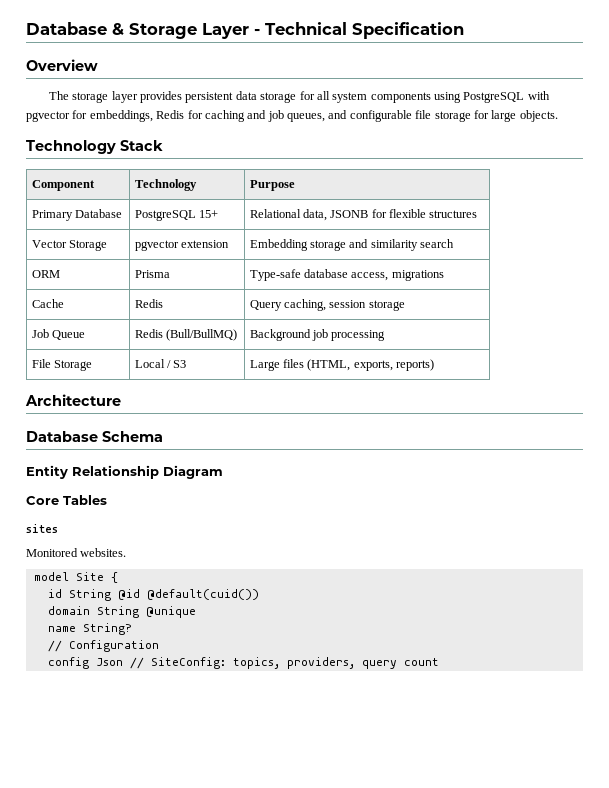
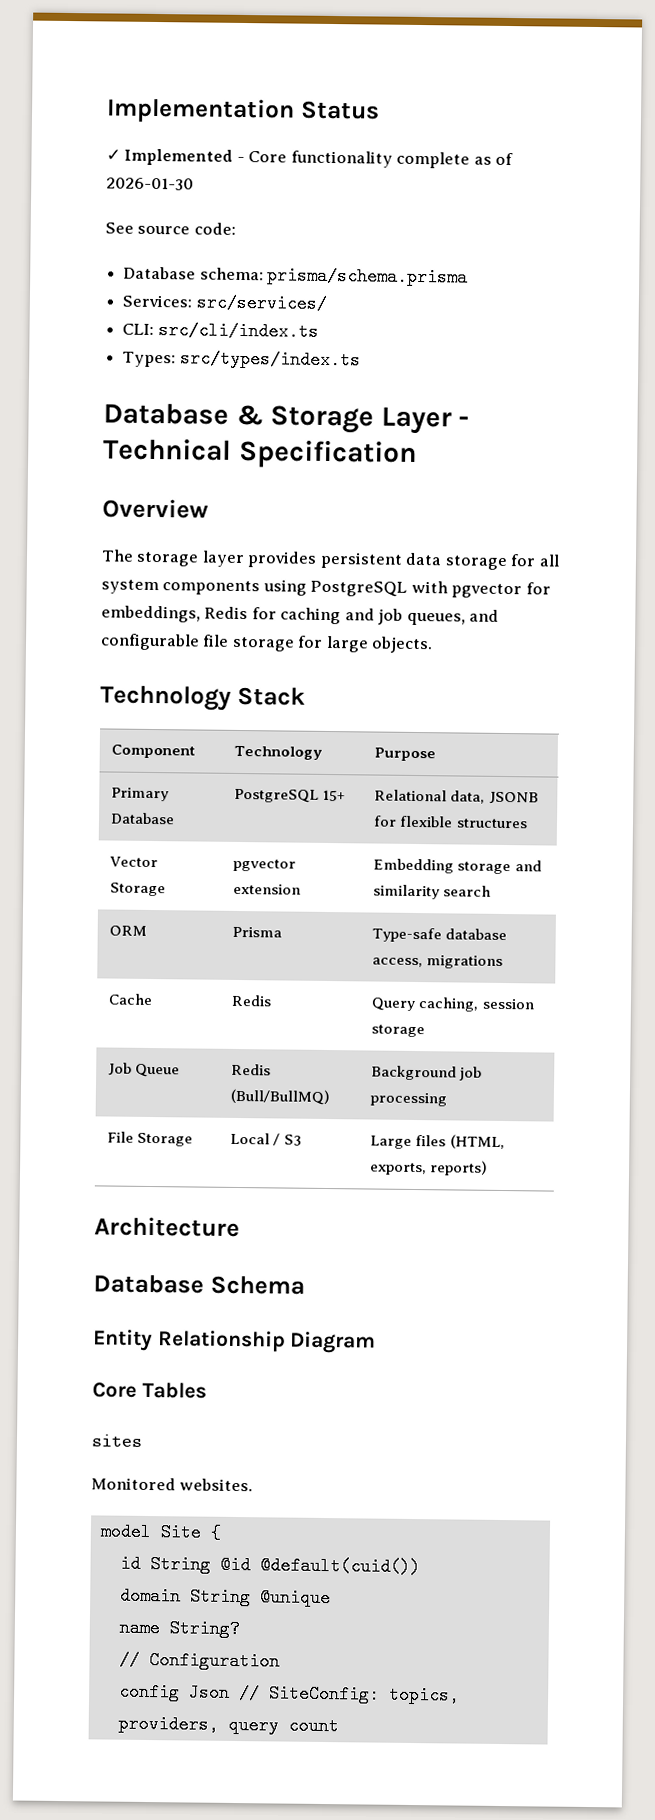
(26, 28) none -> [106,97,380,124] [106,148,514,169] [106,177,194,191] [105,222,236,235] [123,266,469,287] [122,293,327,313] [122,321,319,341] [122,349,361,370] Implementation Status // ✓ Implemented - Core functionality complete as of 2026-01-30 // See source code: // Database schema: prisma/schema.prisma // Services: src/services/ // CLI: src/cli/index.ts // Types: src/types/index.ts //

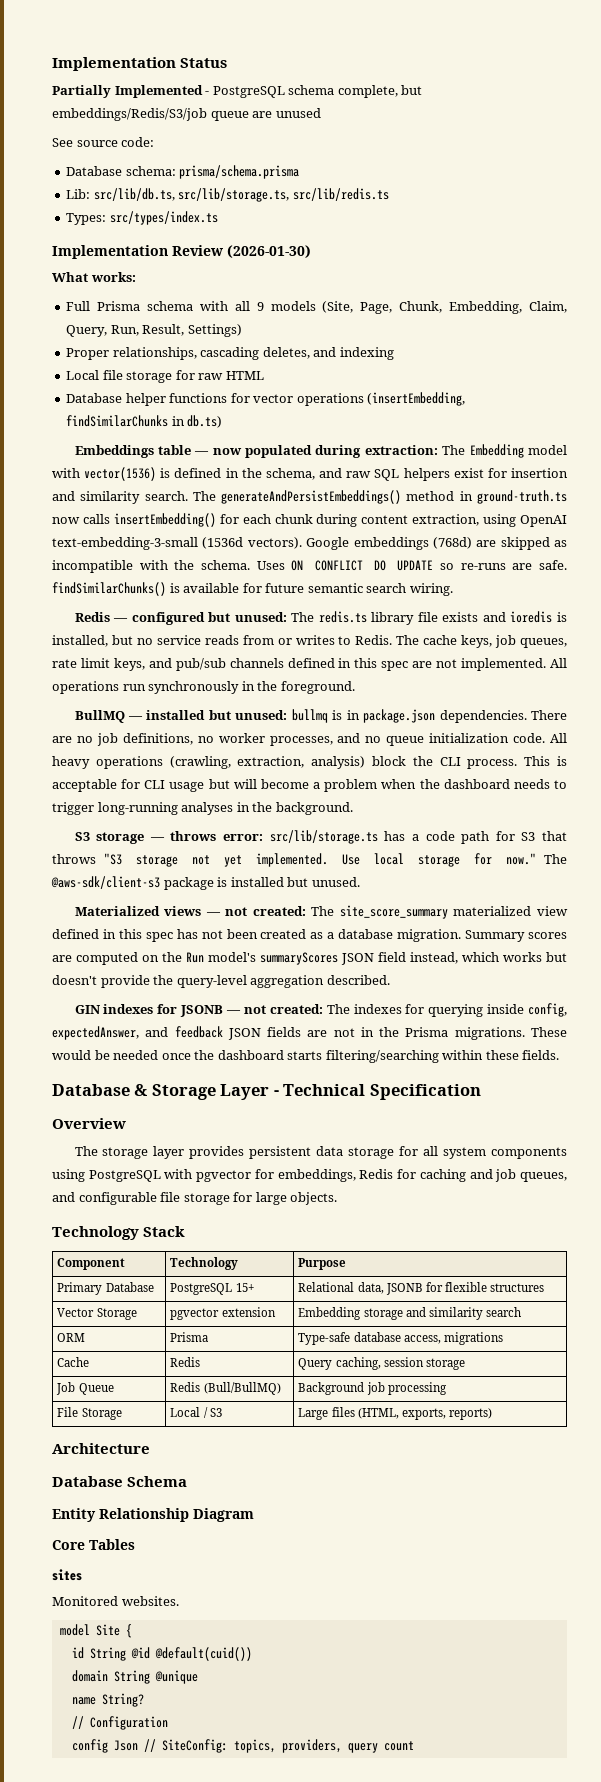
[106,149,121,161] ✓ -> [52,85,111,98] Partially
[248,150,514,169] [106,177,194,191] Core functionality complete as of 2026-01-30 -> [212,85,423,98] [52,108,321,121] PostgreSQL schema complete, but embeddings/Redis/S3/job queue are unused
[122,293,327,313] [122,321,319,341] [122,349,361,370] Services: src/services/ // CLI: src/cli/index.ts // Types: src/types/index.ts -> [66,188,389,202] [66,211,218,225] [52,245,311,259] [52,272,136,282] [66,301,567,314] [66,324,242,337] [66,347,394,360] [66,370,264,383] [66,392,466,406] [66,415,223,428] [74,444,568,458] [52,467,568,481] [52,490,567,504] [52,513,567,527] [52,537,567,550] [52,560,567,573] [52,582,453,596] [74,611,567,625] [52,635,567,648] [52,658,567,671] [52,681,355,694] [74,709,567,723] [52,733,568,746] [52,756,567,769] [52,779,567,792] [52,802,353,815] [74,830,567,844] [52,853,568,867] [51,876,360,890] [74,905,569,919] [52,929,567,942] [52,952,567,965] [52,975,390,988] [74,1003,567,1017] [52,1026,567,1040] [52,1050,560,1063] Lib: src/lib/db.ts, src/lib/storage.ts, src/lib/redis.ts // Types: src/types/index.ts // Implementation Review (2026-01-30) // What works: // Full Prisma schema with all 9 models (Site, Page, Chunk, Embedding, Claim, Query, Run, Result, Settings) // Proper relationships, cascading deletes, and indexing // Local file storage for raw HTML // Database helper functions for vector operations (insertEmbedding, findSimilarChunks in db.ts) // Embeddings table — now populated during extraction: The Embedding model with vector(1536) is defined in the schema, and raw SQL helpers exist for insertion and similarity search. The generateAndPersistEmbeddings() method in ground-truth.ts now calls insertEmbedding() for each chunk during content extraction, using OpenAI text-embedding-3-small (1536d vectors). Google embeddings (768d) are skipped as incompatible with the schema. Uses ON CONFLICT DO UPDATE so re-runs are safe. findSimilarChunks() is available for future semantic search wiring. // Redis — configured but unused: The redis.ts library file exists and ioredis is installed, but no service reads from or writes to Redis. The cache keys, job queues, rate limit keys, and pub/sub channels defined in this spec are not implemented. All operations run synchronously in the foreground. // BullMQ — installed but unused: bullmq is in package.json dependencies. There are no job definitions, no worker processes, and no queue initialization code. All heavy operations (crawling, extraction, analysis) block the CLI process. This is acceptable for CLI usage but will become a problem when the dashboard needs to trigger long-running analyses in the background. // S3 storage — throws error: src/lib/storage.ts has a code path for S3 that throws "S3 storage not yet implemented. Use local storage for now." The @aws-sdk/client-s3 package is installed but unused. // Materialized views — not created: The site_score_summary materialized view defined in this spec has not been created as a database migration. Summary scores are computed on the Run model's summaryScores JSON field instead, which works but doesn't provide the query-level aggregation described. // GIN indexes for JSONB — not created: The indexes for querying inside config, expectedAnswer, and feedback JSON fields are not in the Prisma migrations. These would be needed once the dashboard starts filtering/searching within these fields.

